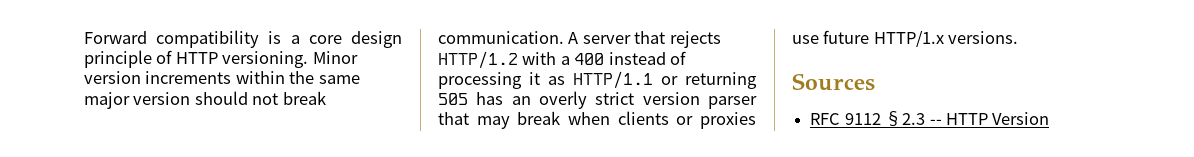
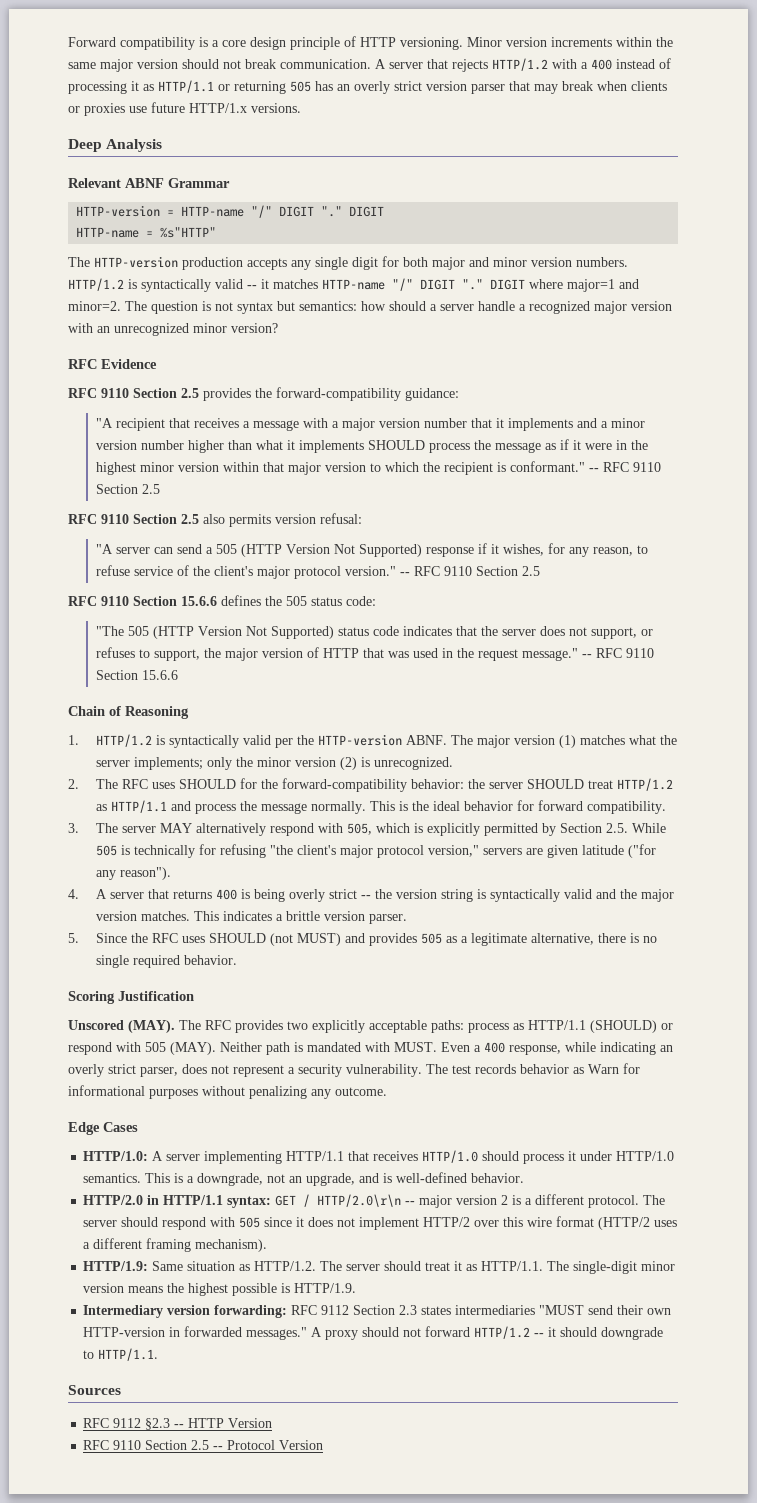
(1019, 37) none -> [68,139,163,152] [68,178,230,188] [76,205,385,218] [76,227,217,238] [68,256,628,270] [68,278,639,292] [68,301,672,314] [68,323,278,336] [68,359,157,369] [68,387,459,401] [95,418,645,431] [95,439,648,453] [95,461,661,475] [95,484,160,494] [68,513,362,527] [95,543,648,557] [95,565,540,579] [68,595,376,606] [95,626,653,639] [95,647,654,661] [95,670,178,680] [68,706,189,719] [68,734,677,748] [95,757,453,770] [68,778,673,792] [95,800,666,814] [68,823,666,836] [95,844,656,858] [95,867,171,880] [68,889,674,902] [95,911,407,924] [68,933,657,946] [95,955,237,968] [68,991,194,1004] [68,1020,673,1033] [68,1042,673,1055] [68,1063,640,1077] [68,1085,387,1099] [68,1122,138,1135] [83,1150,675,1164] [83,1172,525,1186] [83,1194,666,1208] [83,1216,678,1230] [83,1238,268,1252] [83,1261,676,1274] [83,1283,357,1296] [83,1305,672,1318] [83,1326,664,1340] [83,1348,159,1361] // Deep Analysis // Relevant ABNF Grammar // HTTP-version = HTTP-name "/" DIGIT "." DIGIT // HTTP-name = %s"HTTP" // The HTTP-version production accepts any single digit for both major and minor version numbers. HTTP/1.2 is syntactically valid -- it matches HTTP-name "/" DIGIT "." DIGIT where major=1 and minor=2. The question is not syntax but semantics: how should a server handle a recognized major version with an unrecognized minor version? // RFC Evidence // RFC 9110 Section 2.5 provides the forward-compatibility guidance: // "A recipient that receives a message with a major version number that it implements and a minor version number higher than what it implements SHOULD process the message as if it were in the highest minor version within that major version to which the recipient is conformant." -- RFC 9110 Section 2.5 // RFC 9110 Section 2.5 also permits version refusal: // "A server can send a 505 (HTTP Version Not Supported) response if it wishes, for any reason, to refuse service of the client's major protocol version." -- RFC 9110 Section 2.5 // RFC 9110 Section 15.6.6 defines the 505 status code: // "The 505 (HTTP Version Not Supported) status code indicates that the server does not support, or refuses to support, the major version of HTTP that was used in the request message." -- RFC 9110 Section 15.6.6 // Chain of Reasoning // 1. HTTP/1.2 is syntactically valid per the HTTP-version ABNF. The major version (1) matches what the server implements; only the minor version (2) is unrecognized. // 2. The RFC uses SHOULD for the forward-compatibility behavior: the server SHOULD treat HTTP/1.2 as HTTP/1.1 and process the message normally. This is the ideal behavior for forward compatibility. // 3. The server MAY alternatively respond with 505, which is explicitly permitted by Section 2.5. While 505 is technically for refusing "the client's major protocol version," servers are given latitude ("for any reason"). // 4. A server that returns 400 is being overly strict -- the version string is syntactically valid and the major version matches. This indicates a brittle version parser. // 5. Since the RFC uses SHOULD (not MUST) and provides 505 as a legitimate alternative, there is no single required behavior. // Scoring Justification // Unscored (MAY). The RFC provides two explicitly acceptable paths: process as HTTP/1.1 (SHOULD) or respond with 505 (MAY). Neither path is mandated with MUST. Even a 400 response, while indicating an overly strict parser, does not represent a security vulnerability. The test records behavior as Warn for informational purposes without penalizing any outcome. // Edge Cases // HTTP/1.0: A server implementing HTTP/1.1 that receives HTTP/1.0 should process it under HTTP/1.0 semantics. This is a downgrade, not an upgrade, and is well-defined behavior. // HTTP/2.0 in HTTP/1.1 syntax: GET / HTTP/2.0\r\n -- major version 2 is a different protocol. The server should respond with 505 since it does not implement HTTP/2 over this wire format (HTTP/2 uses a different framing mechanism). // HTTP/1.9: Same situation as HTTP/1.2. The server should treat it as HTTP/1.1. The single-digit minor version means the highest possible is HTTP/1.9. // Intermediary version forwarding: RFC 9112 Section 2.3 states intermediaries "MUST send their own HTTP-version in forwarded messages." A proxy should not forward HTTP/1.2 -- it should downgrade to HTTP/1.1.
(1050, 118) none -> [83,1440,324,1450] // RFC 9110 Section 2.5 -- Protocol Version

